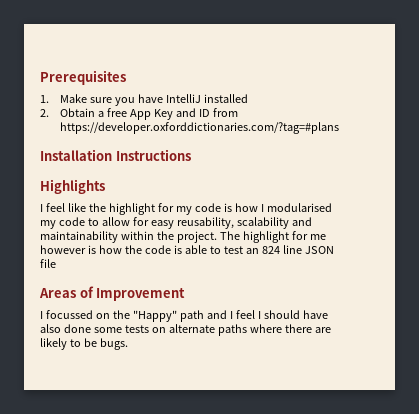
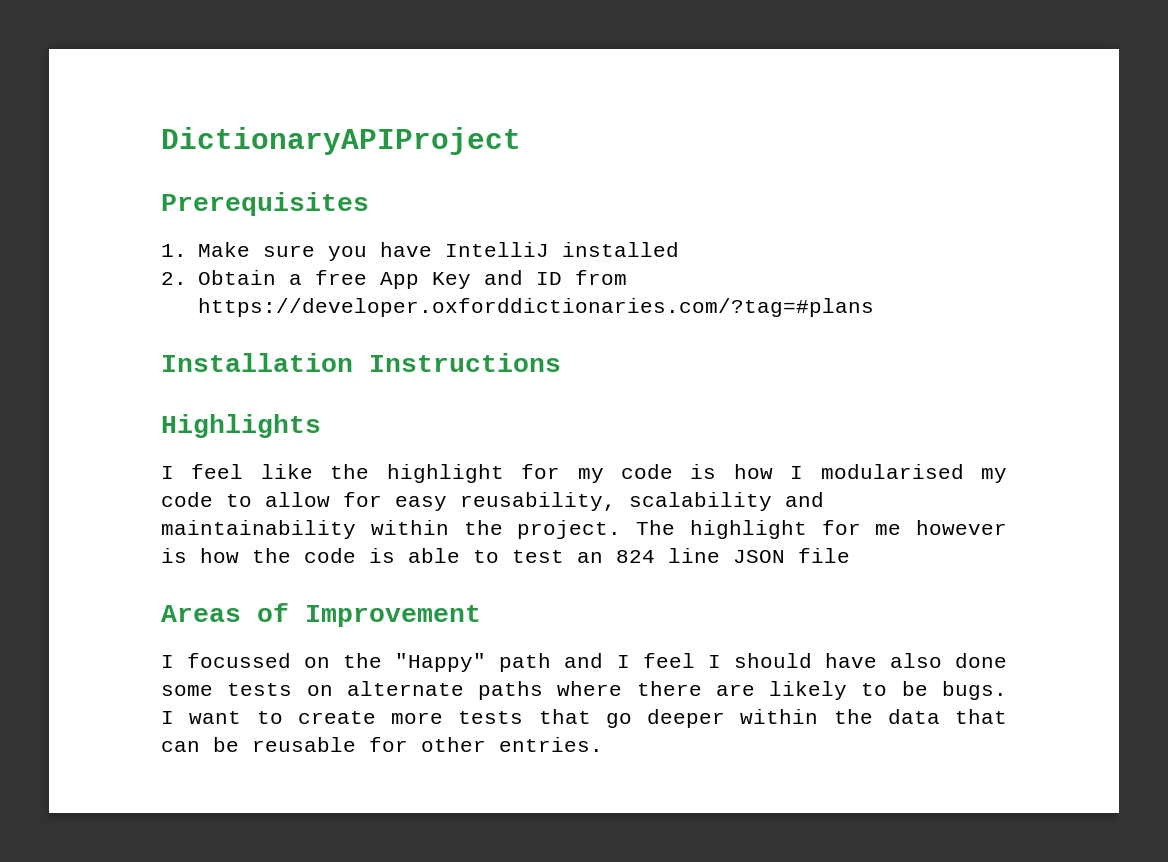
(40, 77) none -> [161,127,521,155] DictionaryAPIProject //
(128, 344) none -> [161,709,1007,728] [161,737,603,752] I want to create more tests that go deeper within the data that can be reusable for other entries.

